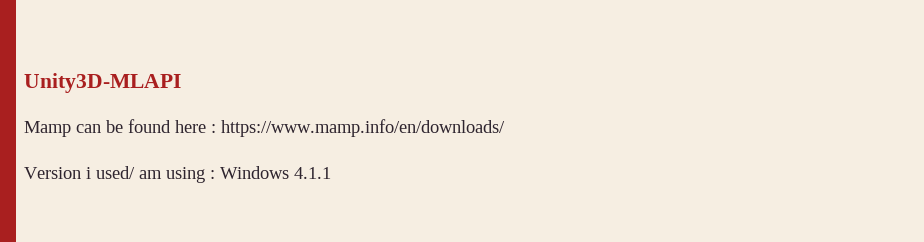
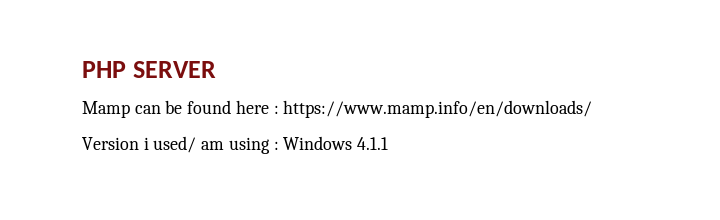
[24,73,181,93] Unity3D-MLAPI -> [82,61,216,78] PHP SERVER

